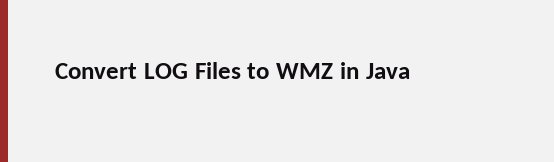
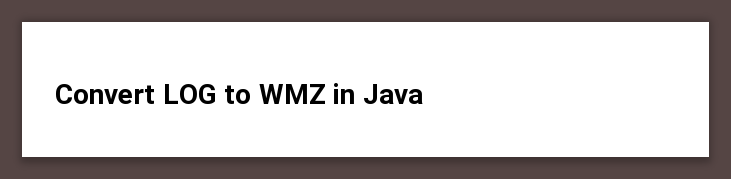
[194,62,241,79] Files -> (217, 94) none

